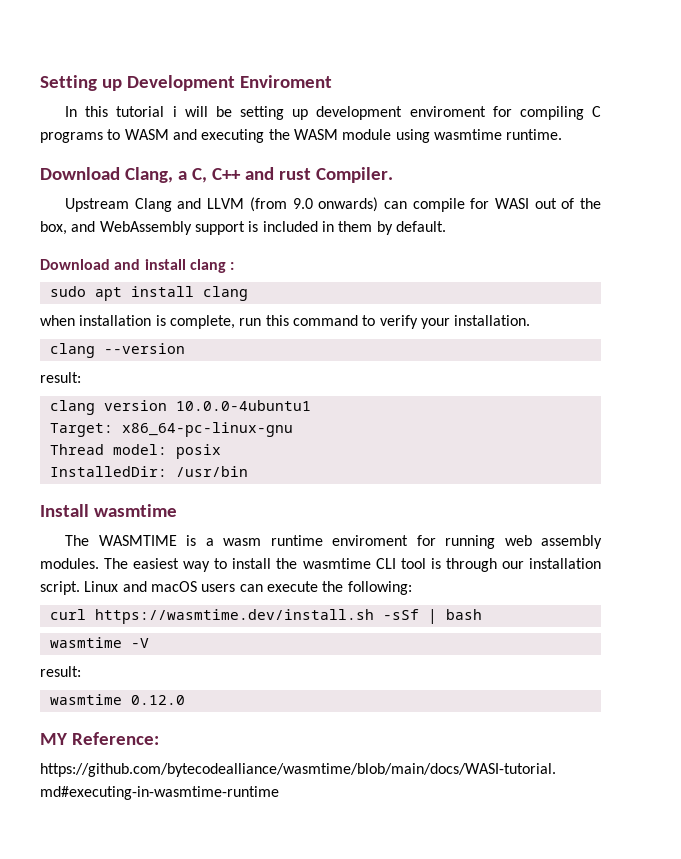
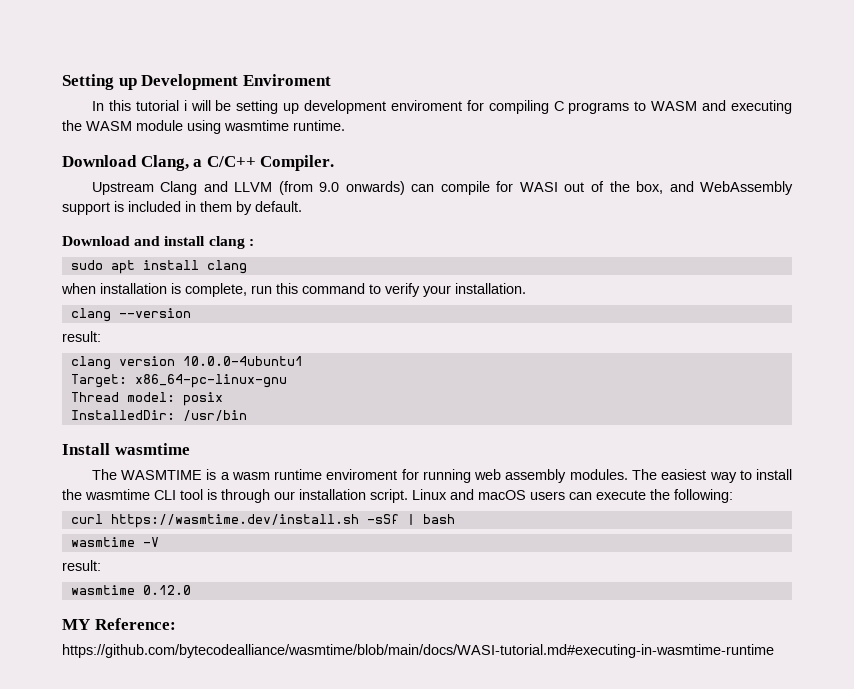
[191,167,311,183] C, C++ and rust -> [206,156,256,167] C/C++

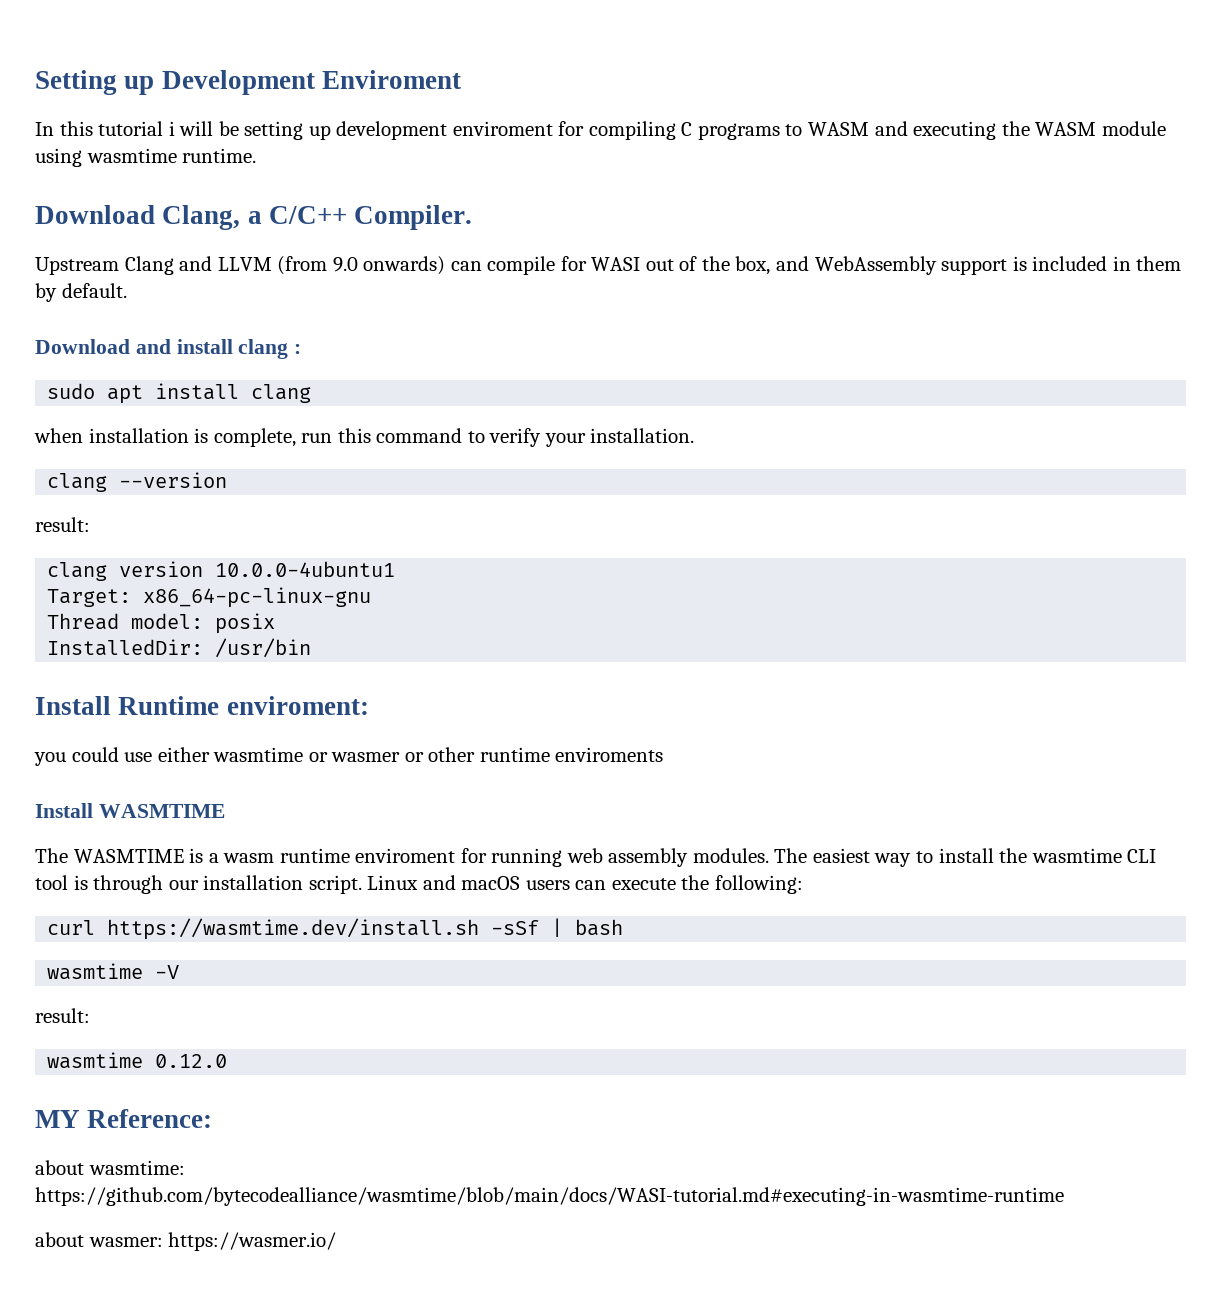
[114,443,190,455] wasmtime -> [118,696,369,715] [34,747,664,766] [35,803,225,818] Runtime enviroment: // you could use either wasmtime or wasmer or other runtime enviroments // Install WASMTIME
(176, 624) none -> [35,1160,185,1175] about wasmtime:
(774, 651) none -> [35,1232,337,1251] // about wasmer: https://wasmer.io/

